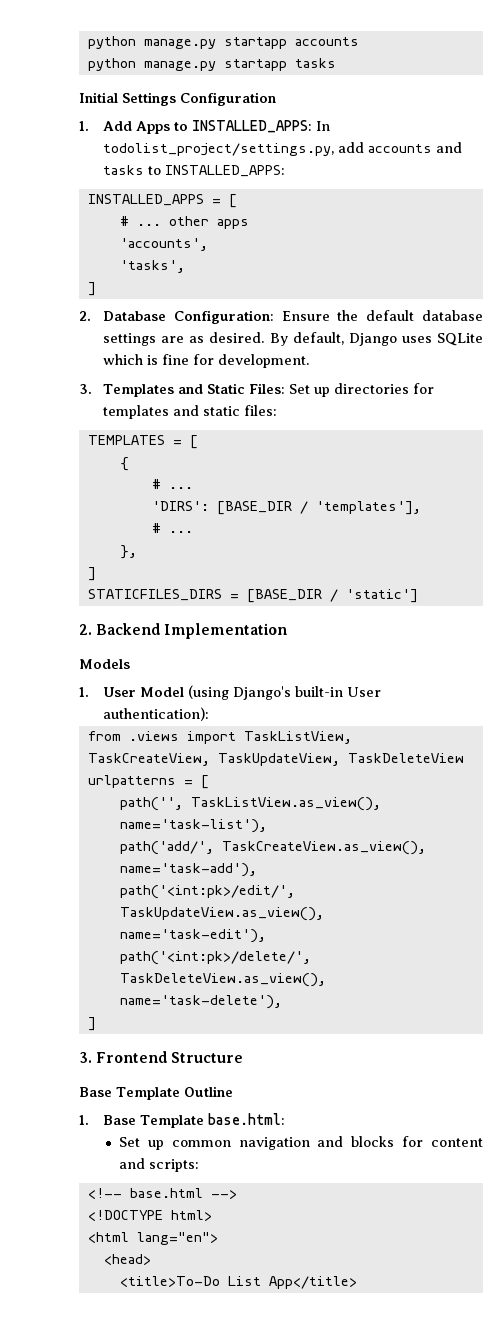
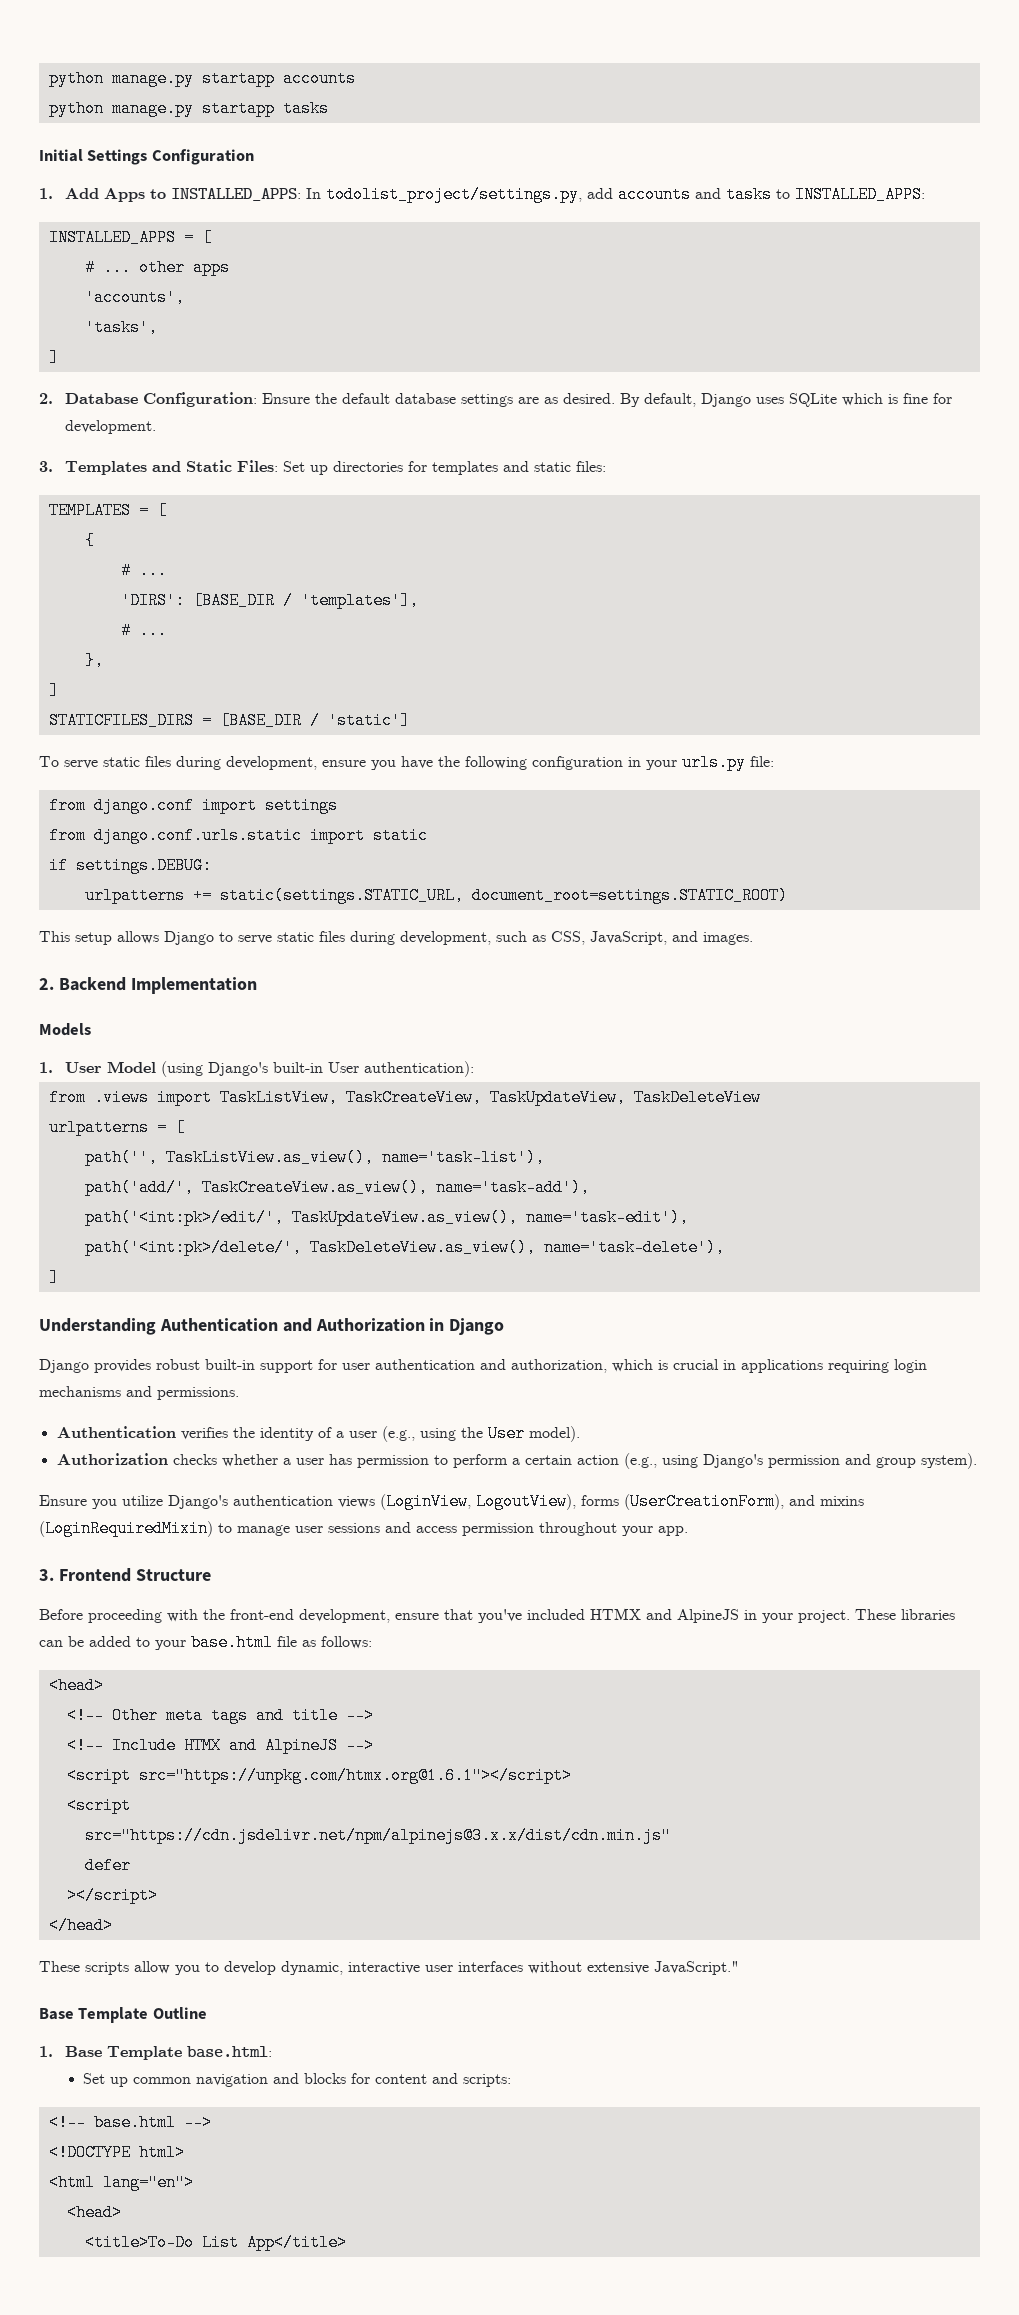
(418, 596) none -> [39,754,774,771] [48,797,338,814] [48,827,428,844] [48,857,212,874] [84,887,788,904] [39,931,753,945] // To serve static files during development, ensure you have the following configuration in your urls.py file: // from django.conf import settings // from django.conf.urls.static import static // if settings.DEBUG: // urlpatterns += static(settings.STATIC_URL, document_root=settings.STATIC_ROOT) // This setup allows Django to serve static files during development, such as CSS, JavaScript, and images.
[79,1051,244,1063] 3. Frontend Structure -> [39,1318,505,1335] [39,1359,927,1373] [39,1386,239,1400] [56,1425,580,1442] [56,1453,977,1469] [39,1493,864,1510] [39,1520,688,1537] [39,1568,211,1582] [39,1608,955,1623] [39,1634,372,1651] [48,1677,104,1694] [66,1707,374,1724] [66,1737,374,1754] [66,1767,572,1784] [66,1797,131,1814] [84,1827,671,1844] [84,1857,131,1874] [66,1887,158,1904] [48,1917,113,1934] [39,1961,739,1975] Understanding Authentication and Authorization in Django // Django provides robust built-in support for user authentication and authorization, which is crucial in applications requiring login mechanisms and permissions. // Authentication verifies the identity of a user (e.g., using the User model). // Authorization checks whether a user has permission to perform a certain action (e.g., using Django's permission and group system). // Ensure you utilize Django's authentication views (LoginView, LogoutView), forms (UserCreationForm), and mixins (LoginRequiredMixin) to manage user sessions and access permission throughout your app. // 3. Frontend Structure // Before proceeding with the front-end development, ensure that you've included HTMX and AlpineJS in your project. These libraries can be added to your base.html file as follows: // <head> // <!-- Other meta tags and title --> // <!-- Include HTMX and AlpineJS --> // <script src="https://unpkg.com/htmx.org@1.6.1"></script> // <script // src="https://cdn.jsdelivr.net/npm/alpinejs@3.x.x/dist/cdn.min.js" // defer // ></script> // </head> // These scripts allow you to develop dynamic, interactive user interfaces without extensive JavaScript."

